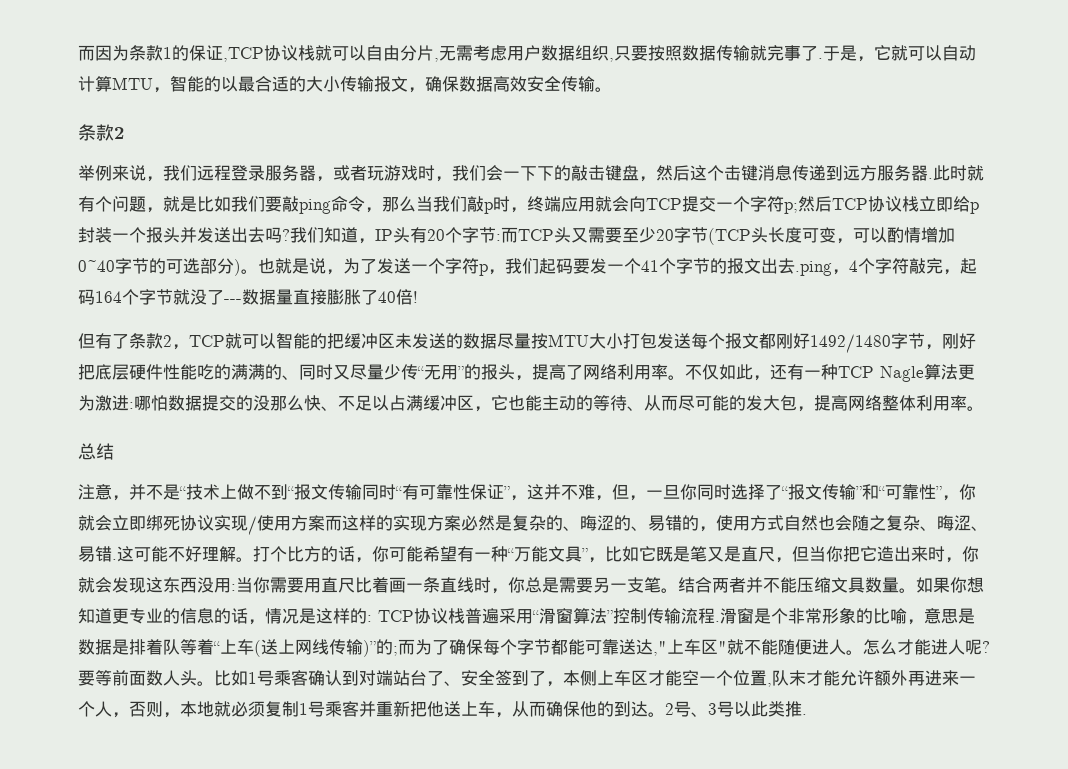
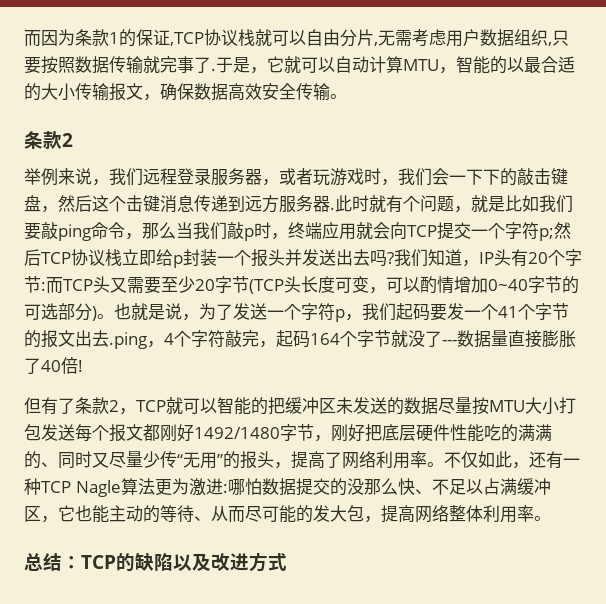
[78,484,976,501] [78,515,988,535] [78,546,979,563] [78,577,984,594] [78,607,975,625] [78,639,990,657] [78,670,976,687] [78,701,807,718] // 注意，并不是“技术上做不到“报文传输同时“有可靠性保证”，这并不难，但，一旦你同时选择了“报文传输”和“可靠性”，你就会立即绑死协议实现/使用方案而这样的实现方案必然是复杂的、晦涩的、易错的，使用方式自然也会随之复杂、晦涩、易错.这可能不好理解。打个比方的话，你可能希望有一种“万能文具”，比如它既是笔又是直尺，但当你把它造出来时，你就会发现这东西没用:当你需要用直尺比着画一条直线时，你总是需要另一支笔。结合两者并不能压缩文具数量。如果你想知道更专业的信息的话，情况是这样的: TCP协议栈普遍采用“滑窗算法”控制传输流程.滑窗是个非常形象的比喻，意思是数据是排着队等着“上车(送上网线传输)”的;而为了确保每个字节都能可靠送达,"上车区"就不能随便进人。怎么才能进人呢?要等前面数人头。比如1号乘客确认到对端站台了、安全签到了，本侧上车区才能空一个位置,队末才能允许额外再进来一个人，否则，本地就必须复制1号乘客并重新把他送上车，从而确保他的到达。2号、3号以此类推. -> [62,552,287,572] ：TCP的缺陷以及改进方式

